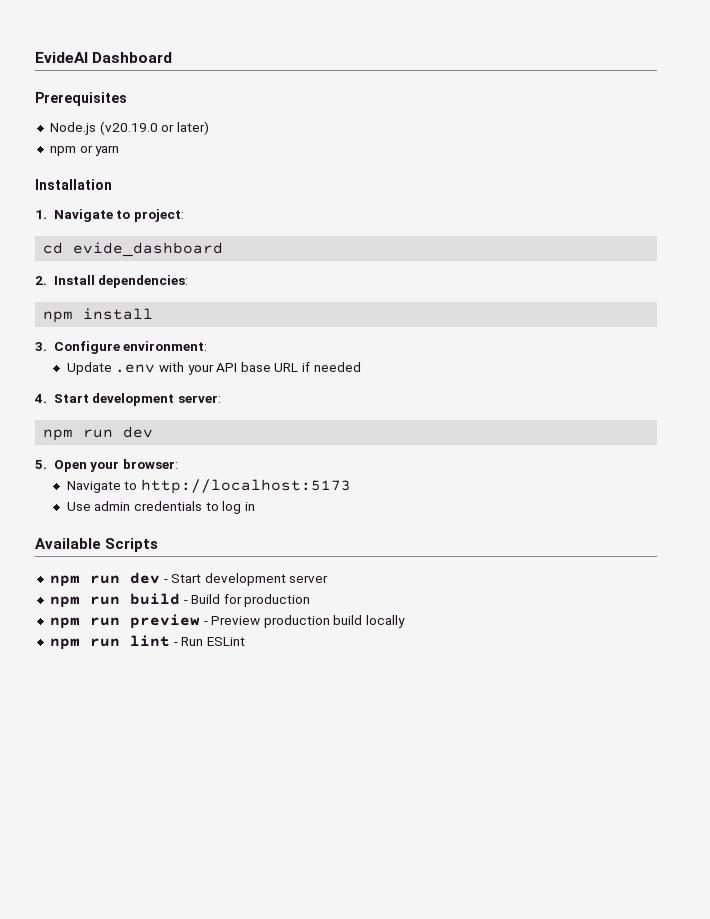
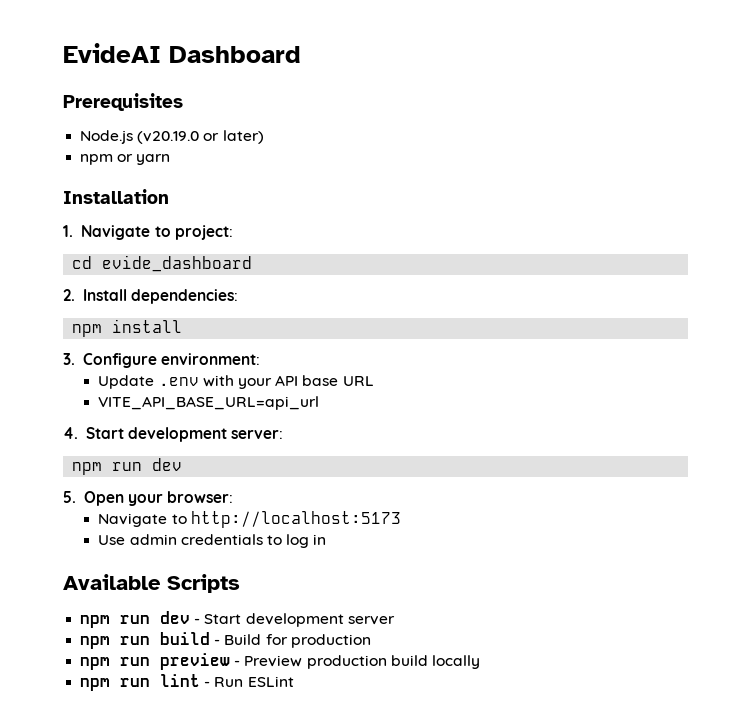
[302,362,361,372] if needed -> [98,396,320,410] // VITE_API_BASE_URL=api_url

